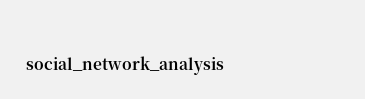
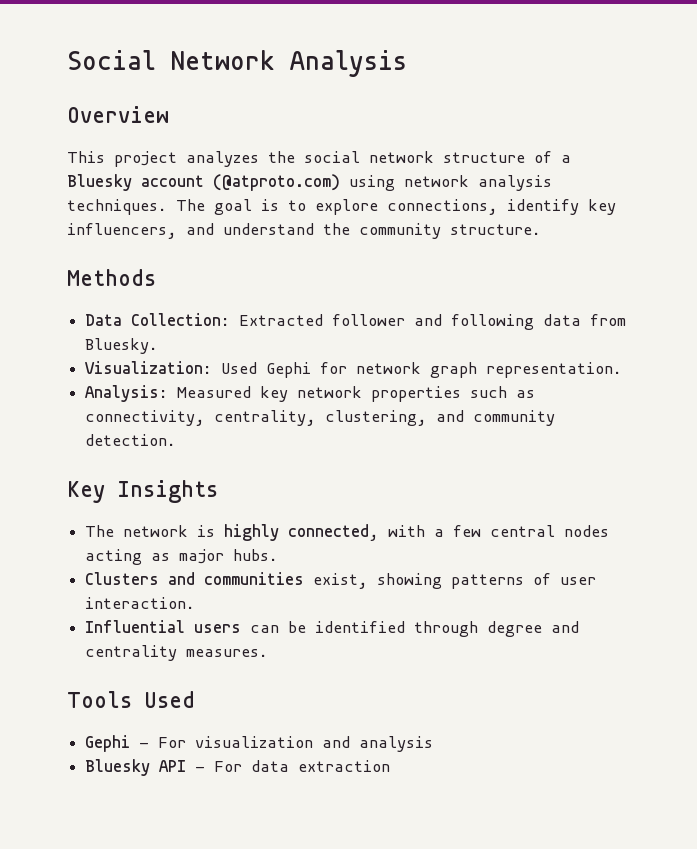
[26,56,224,75] social_network_analysis -> [67,50,407,77] [67,106,169,123] [67,151,571,167] [67,174,552,191] [67,199,616,215] [67,223,541,239] [67,269,156,286] [85,313,627,330] [85,338,159,354] [85,361,623,378] [85,385,536,402] [85,410,556,426] [85,434,177,446] [67,480,218,503] [85,524,610,541] [85,549,279,565] [85,572,597,589] [85,597,196,609] [85,620,580,637] [85,645,269,661] [67,691,195,708] [85,735,434,752] [85,759,391,776] Social Network Analysis // Overview // This project analyzes the social network structure of a Bluesky account (@atproto.com) using network analysis techniques. The goal is to explore connections, identify key influencers, and understand the community structure. // Methods // Data Collection: Extracted follower and following data from Bluesky. // Visualization: Used Gephi for network graph representation. // Analysis: Measured key network properties such as connectivity, centrality, clustering, and community detection. // Key Insights // The network is highly connected, with a few central nodes acting as major hubs. // Clusters and communities exist, showing patterns of user interaction. // Influential users can be identified through degree and centrality measures. // Tools Used // Gephi - For visualization and analysis // Bluesky API - For data extraction

